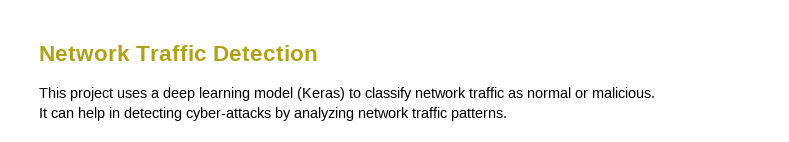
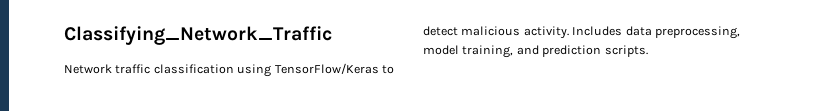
[39,45,319,61] [39,87,655,101] [39,107,507,121] Network Traffic Detection // This project uses a deep learning model (Keras) to classify network traffic as normal or malicious. // It can help in detecting cyber-attacks by analyzing network traffic patterns. -> [64,26,332,45] [64,63,394,77] [423,26,740,39] [423,45,648,58] Classifying_Network_Traffic // Network traffic classification using TensorFlow/Keras to detect malicious activity. Includes data preprocessing, model training, and prediction scripts.

